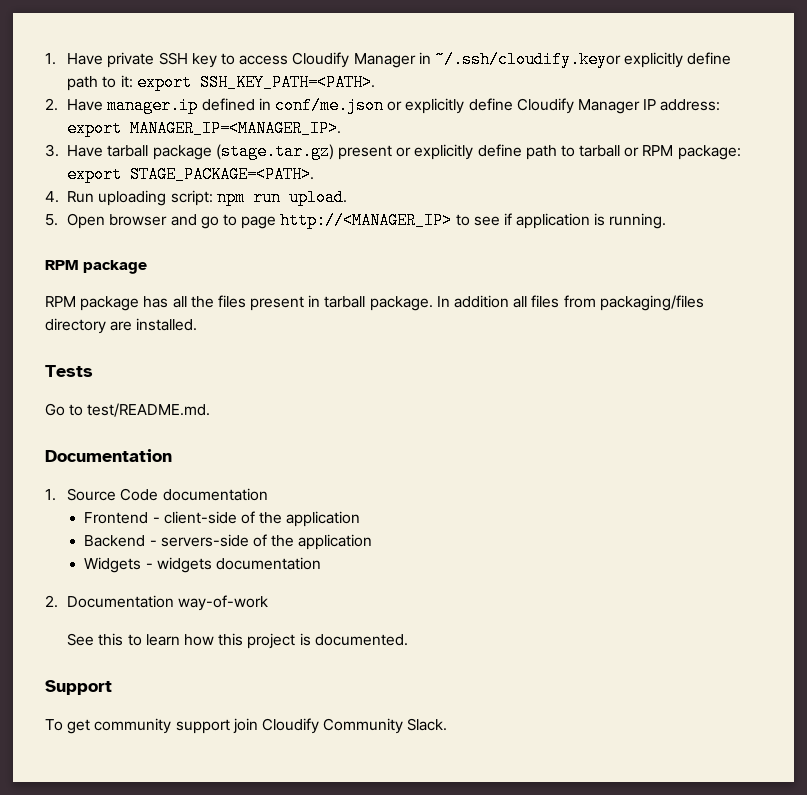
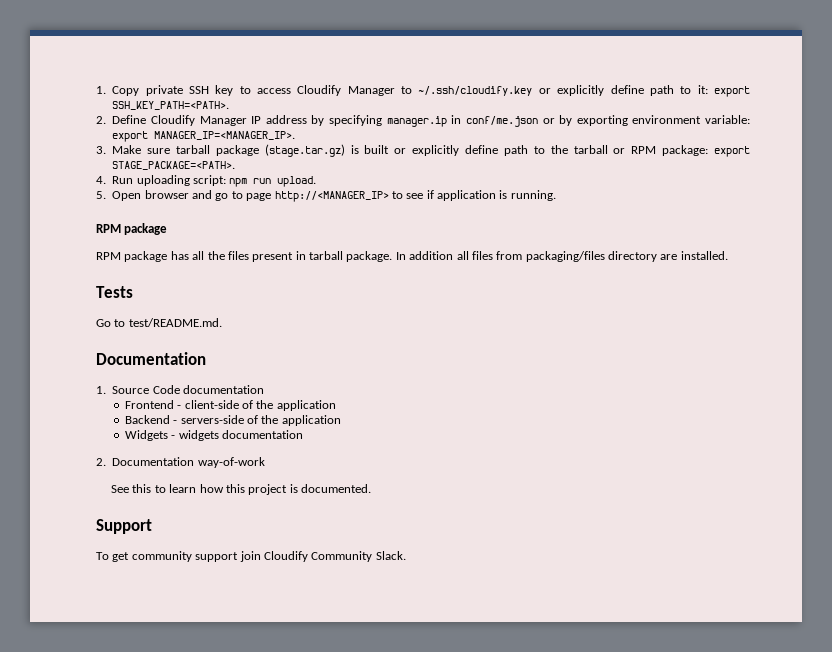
[45,53,104,65] 1. Have -> [96,86,140,96] 1. Copy
[418,51,621,68] in ~/.ssh/cloudify.keyor -> [401,86,551,96] to ~/.ssh/cloudify.key or
[67,97,721,114] Have manager.ip defined in conf/me.json or explicitly define Cloudify Manager IP address: -> [112,115,750,127] Define Cloudify Manager IP address by specifying manager.ip in conf/me.json or by exporting environment variable:
[67,145,104,157] Have -> [112,145,171,154] Make sure
[338,144,575,160] present or explicitly define path to -> [350,145,568,156] is built or explicitly define path to the

